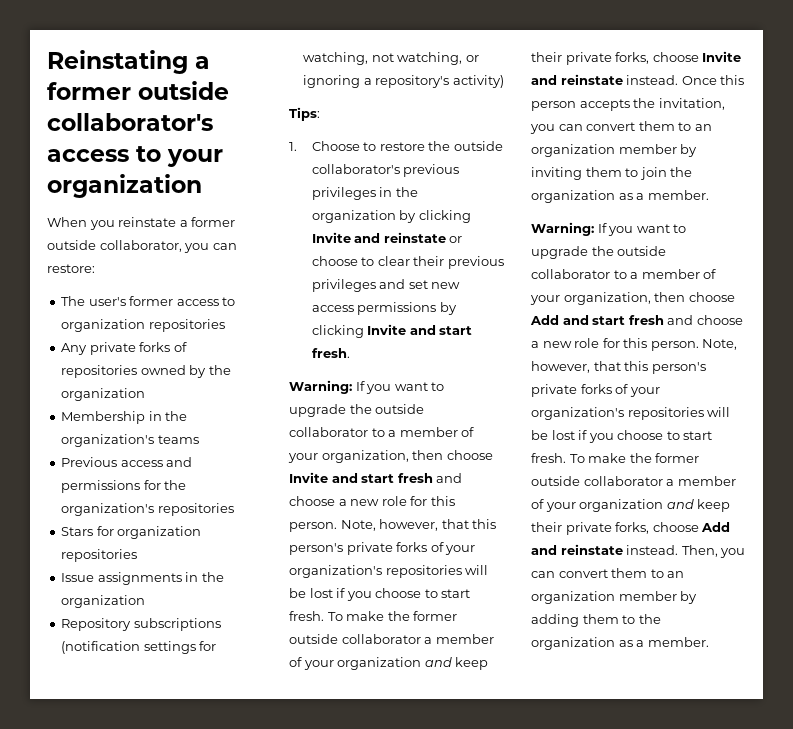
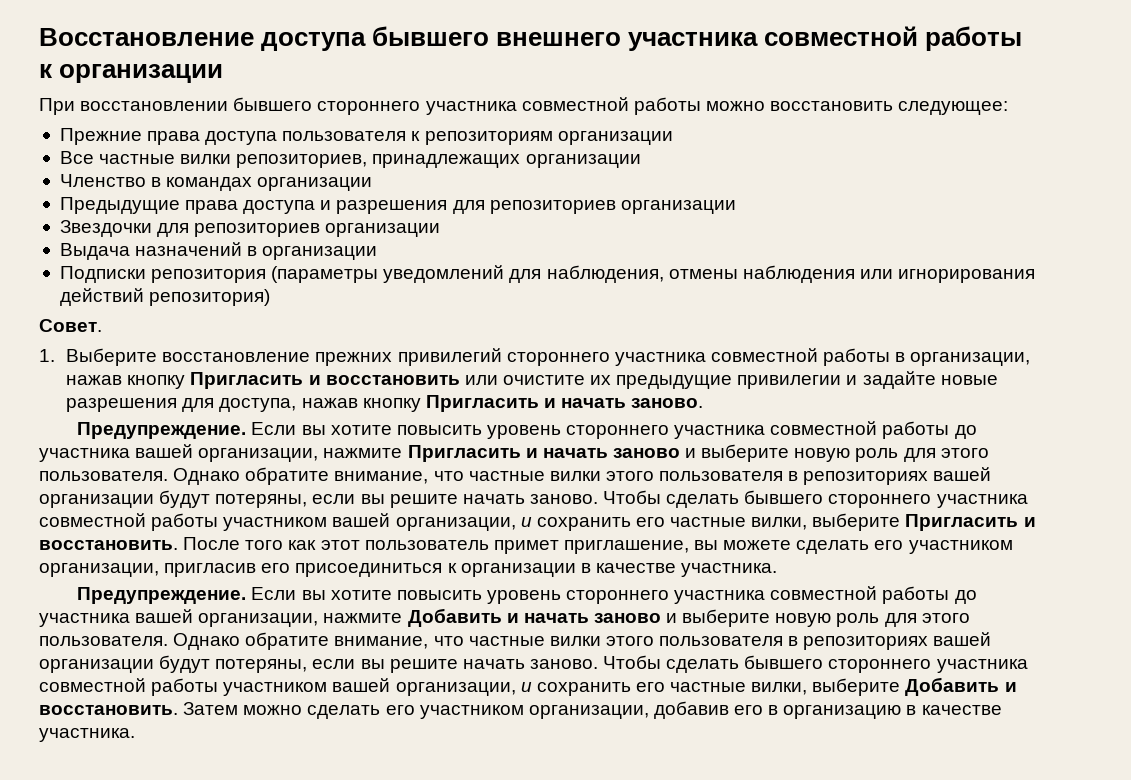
[47,50,210,74] [47,81,229,100] [47,113,213,131] [47,146,223,167] [47,174,202,198] [47,217,236,230] [47,240,237,253] [47,264,95,273] [61,296,236,306] [61,319,225,332] [61,342,187,355] [61,365,231,378] [61,388,146,401] [61,411,188,424] [61,434,199,447] [61,457,193,467] [61,480,187,493] [61,503,234,516] [61,526,202,539] [61,549,138,562] [61,572,224,585] [61,595,146,608] [61,618,221,631] [61,641,217,654] [303,52,479,65] [303,75,504,88] [289,107,320,121] [289,141,503,151] [311,164,460,177] [311,187,418,200] [311,210,471,223] [311,232,463,243] [311,256,504,269] [311,279,461,292] [311,302,457,315] [311,324,473,338] [311,348,350,358] [289,380,445,394] [289,404,425,417] [289,427,475,437] [288,450,493,463] [289,472,463,483] [289,496,455,506] [289,519,497,532] [289,542,476,555] [289,565,489,578] [289,588,471,601] [289,611,458,621] [289,634,494,644] [289,657,489,670] [531,51,742,65] [531,74,745,85] [531,98,725,111] [530,121,712,134] [531,144,698,157] [531,167,693,180] [531,190,709,203] [531,222,687,236] [531,246,667,259] [531,269,717,279] [530,292,735,305] [530,315,743,325] [531,338,738,351] [531,361,706,374] [531,384,660,397] [531,407,731,420] [531,430,713,443] [531,453,700,463] [531,476,736,486] [531,499,731,512] [531,522,731,535] [531,544,746,558] [531,568,685,578] [531,591,698,604] [531,614,661,627] [531,637,709,650] Reinstating a former outside collaborator's access to your organization // When you reinstate a former outside collaborator, you can restore: // The user's former access to organization repositories // Any private forks of repositories owned by the organization // Membership in the organization's teams // Previous access and permissions for the organization's repositories // Stars for organization repositories // Issue assignments in the organization // Repository subscriptions (notification settings for watching, not watching, or ignoring a repository's activity) // Tips: // 1. Choose to restore the outside collaborator's previous privileges in the organization by clicking Invite and reinstate or choose to clear their previous privileges and set new access permissions by clicking Invite and start fresh. // Warning: If you want to upgrade the outside collaborator to a member of your organization, then choose Invite and start fresh and choose a new role for this person. Note, however, that this person's private forks of your organization's repositories will be lost if you choose to start fresh. To make the former outside collaborator a member of your organization and keep their private forks, choose Invite and reinstate instead. Once this person accepts the invitation, you can convert them to an organization member by inviting them to join the organization as a member. // Warning: If you want to upgrade the outside collaborator to a member of your organization, then choose Add and start fresh and choose a new role for this person. Note, however, that this person's private forks of your organization's repositories will be lost if you choose to start fresh. To make the former outside collaborator a member of your organization and keep their private forks, choose Add and reinstate instead. Then, you can convert them to an organization member by adding them to the organization as a member. -> [39,26,1023,51] [39,64,224,83] [39,97,1009,115] [59,128,673,145] [59,151,641,168] [59,174,373,191] [59,197,736,214] [59,220,441,237] [59,242,378,260] [59,265,1036,283] [59,288,271,306] [39,319,102,332] [39,348,1031,366] [66,371,998,389] [66,395,704,412] [77,421,977,439] [39,444,989,462] [39,467,992,485] [39,490,1028,508] [39,513,1036,531] [39,537,1013,554] [39,563,778,577] [77,586,977,604] [39,608,970,627] [39,632,992,650] [39,655,1028,673] [39,677,1017,696] [39,701,1002,719] [39,728,135,742] Восстановление доступа бывшего внешнего участника совместной работы к организации // При восстановлении бывшего стороннего участника совместной работы можно восстановить следующее: // Прежние права доступа пользователя к репозиториям организации // Все частные вилки репозиториев, принадлежащих организации // Членство в командах организации // Предыдущие права доступа и разрешения для репозиториев организации // Звездочки для репозиториев организации // Выдача назначений в организации // Подписки репозитория (параметры уведомлений для наблюдения, отмены наблюдения или игнорирования действий репозитория) // Совет. // 1. Выберите восстановление прежних привилегий стороннего участника совместной работы в организации, нажав кнопку Пригласить и восстановить или очистите их предыдущие привилегии и задайте новые разрешения для доступа, нажав кнопку Пригласить и начать заново. // Предупреждение. Если вы хотите повысить уровень стороннего участника совместной работы до участника вашей организации, нажмите Пригласить и начать заново и выберите новую роль для этого пользователя. Однако обратите внимание, что частные вилки этого пользователя в репозиториях вашей организации будут потеряны, если вы решите начать заново. Чтобы сделать бывшего стороннего участника совместной работы участником вашей организации, и сохранить его частные вилки, выберите Пригласить и восстановить. После того как этот пользователь примет приглашение, вы можете сделать его участником организации, пригласив его присоединиться к организации в качестве участника. // Предупреждение. Если вы хотите повысить уровень стороннего участника совместной работы до участника вашей организации, нажмите Добавить и начать заново и выберите новую роль для этого пользователя. Однако обратите внимание, что частные вилки этого пользователя в репозиториях вашей организации будут потеряны, если вы решите начать заново. Чтобы сделать бывшего стороннего участника совместной работы участником вашей организации, и сохранить его частные вилки, выберите Добавить и восстановить. Затем можно сделать его участником организации, добавив его в организацию в качестве участника.

